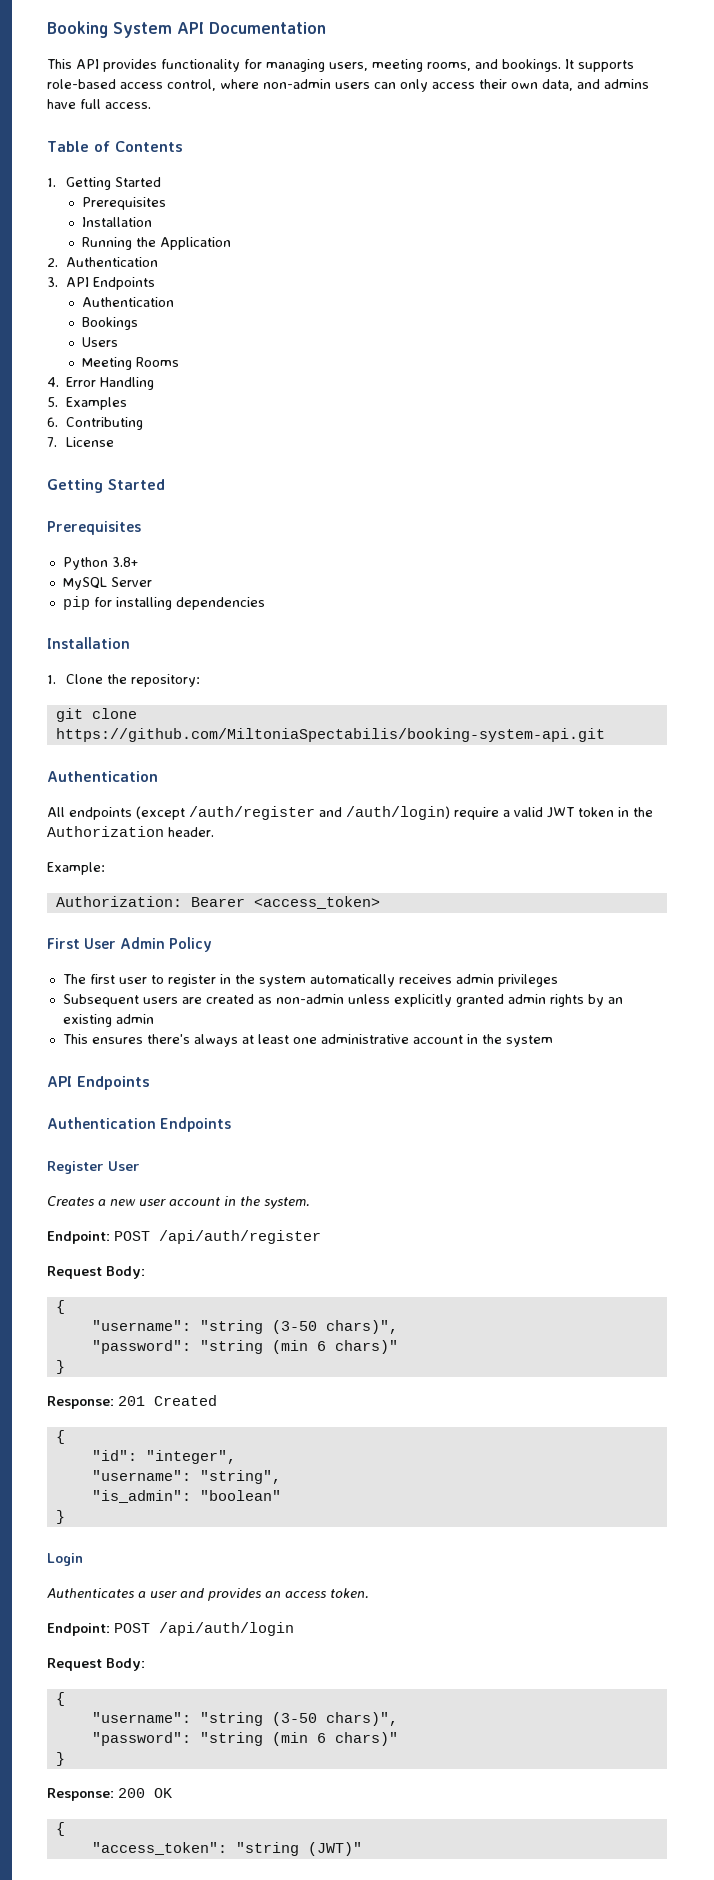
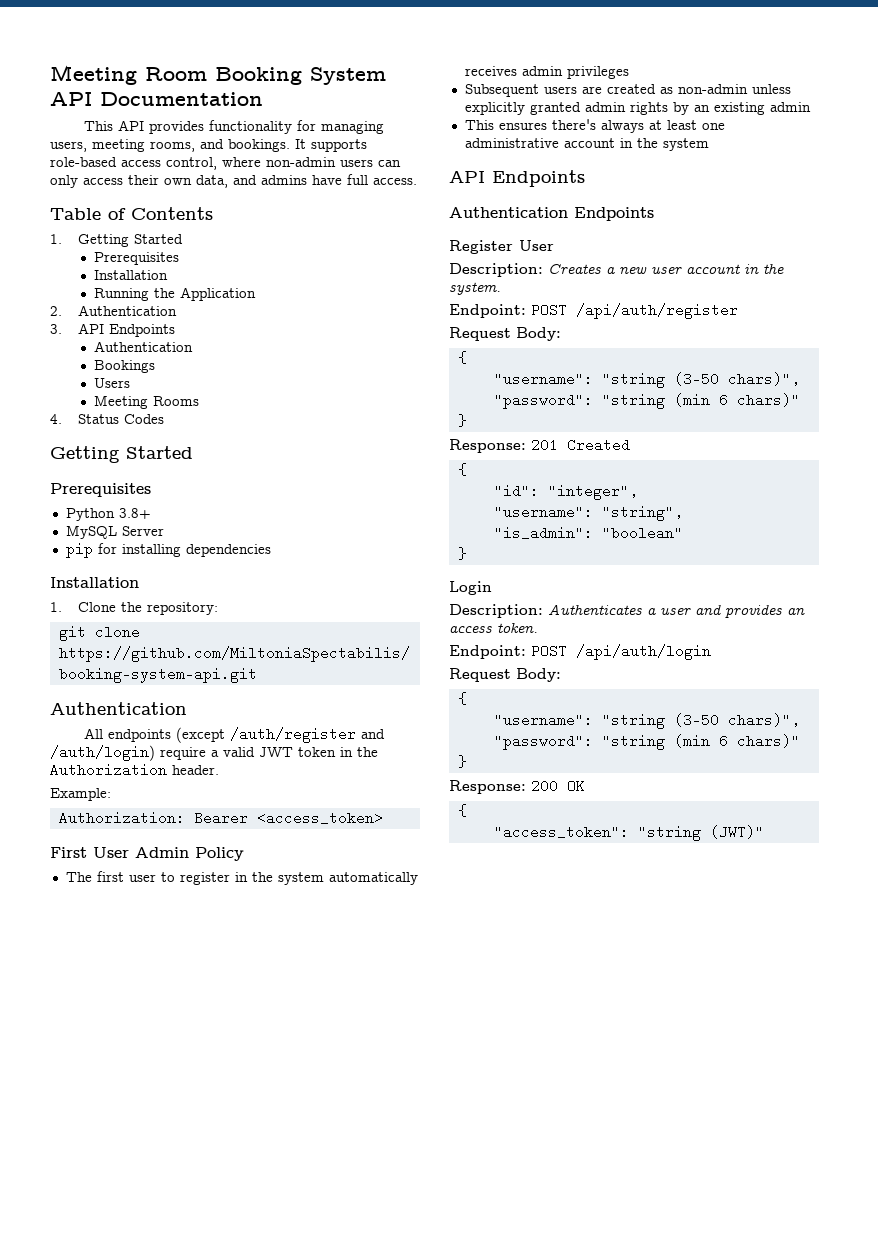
(47, 29) none -> [50,65,207,85] Meeting Room
[66,377,155,390] [47,397,128,410] [47,417,144,430] [47,437,115,447] Error Handling // 5. Examples // 6. Contributing // 7. License -> [77,414,164,424] Status Codes
(140, 1166) none -> [449,263,543,277] Description:
(83, 1559) none -> [449,604,543,618] Description:

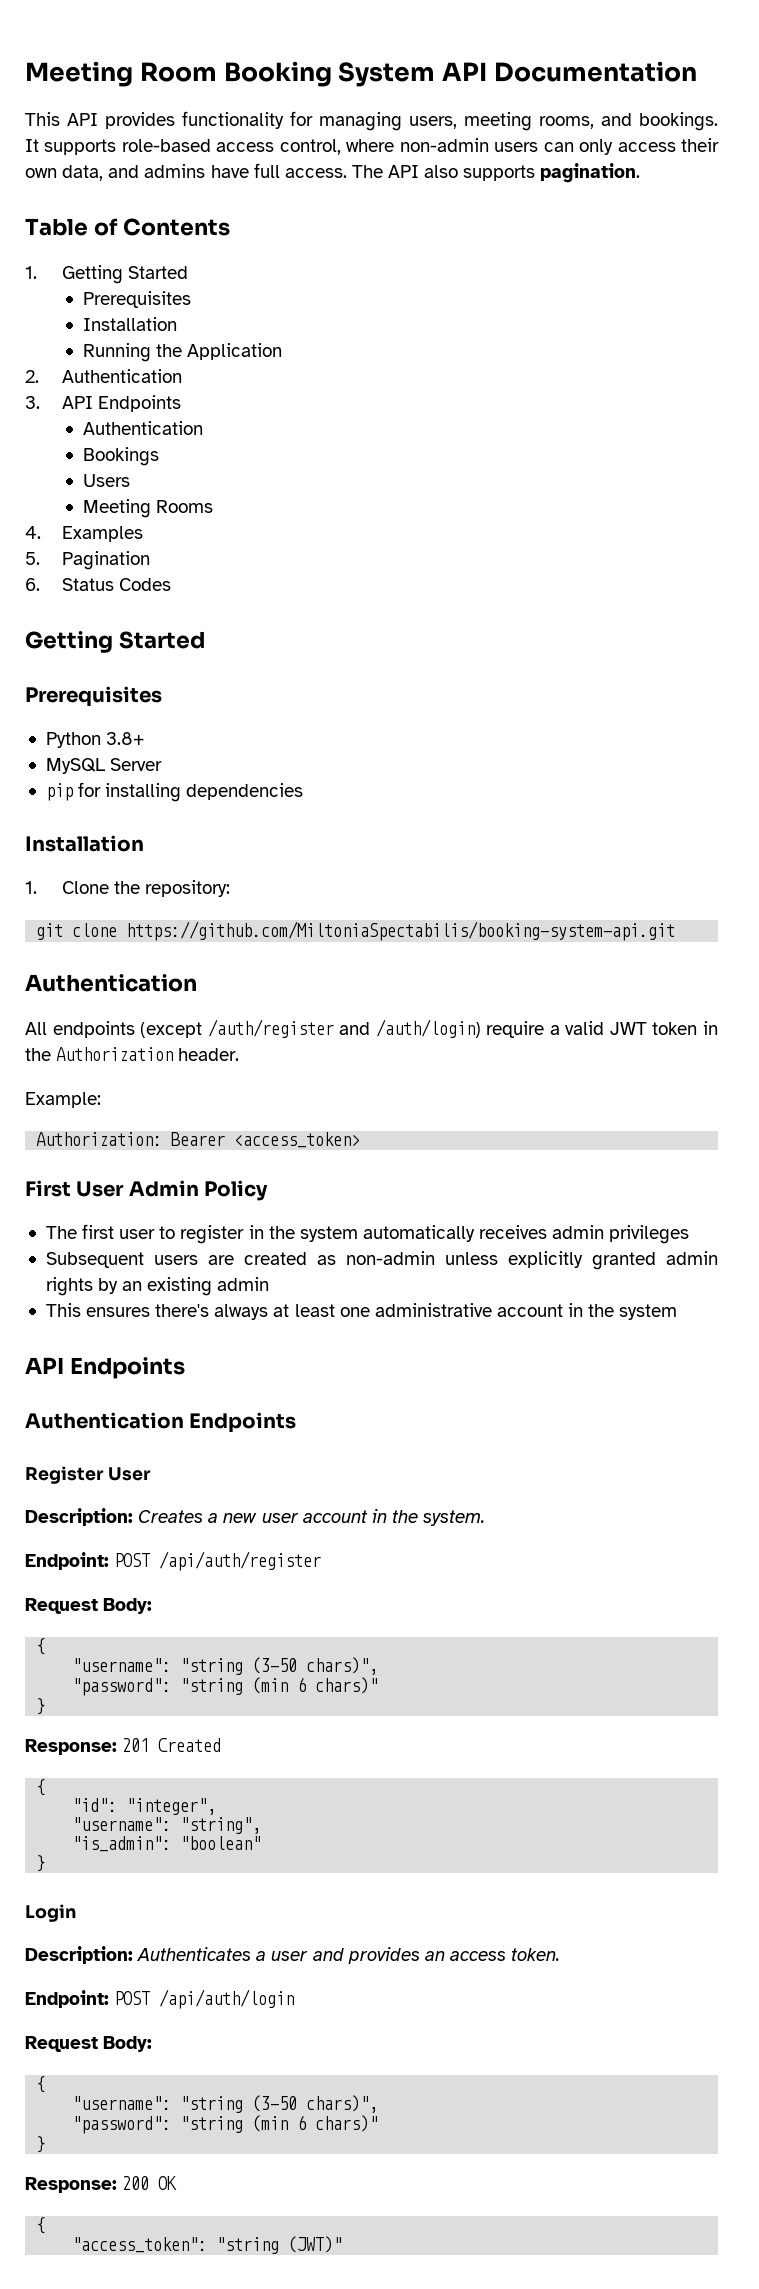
(417, 181) none -> [351,163,641,183] The API also supports pagination.
(62, 419) none -> [61,526,143,542] [25,551,150,570] [25,578,40,591] Examples // 5. Pagination // 6.

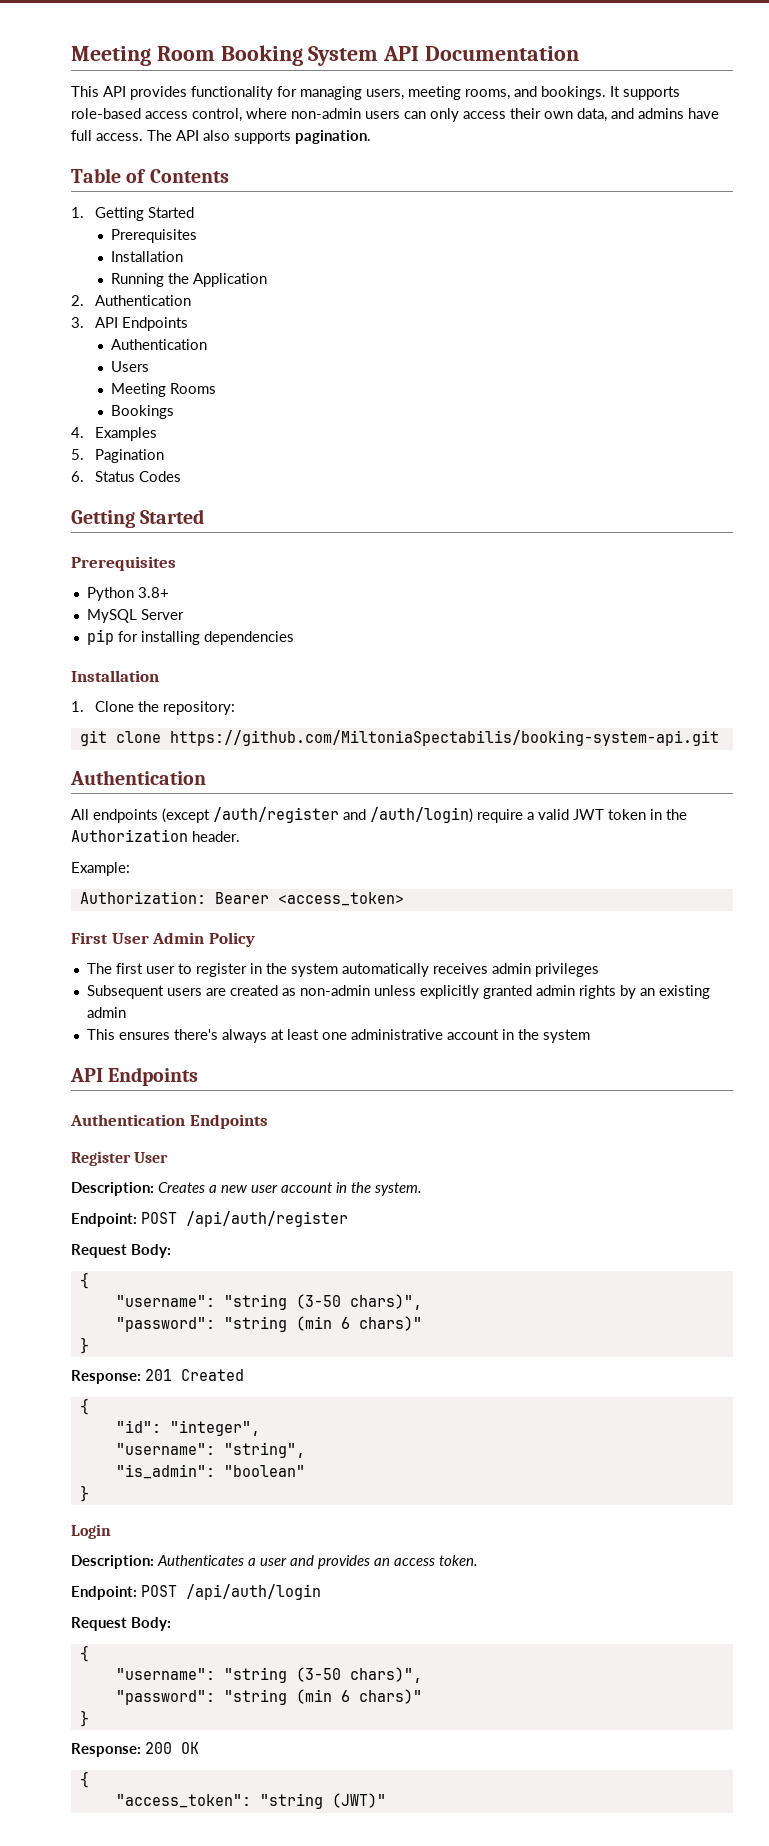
[82,447,159,466] // Bookings -> (208, 344) none
(213, 506) none -> [111,405,175,419] // Bookings

